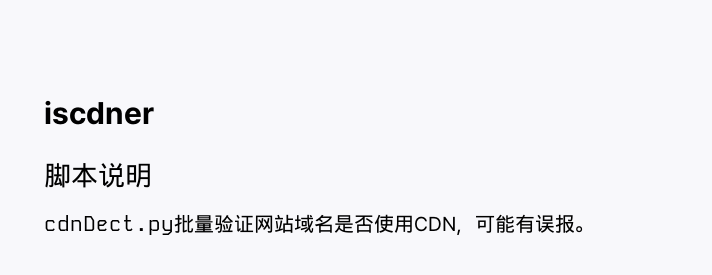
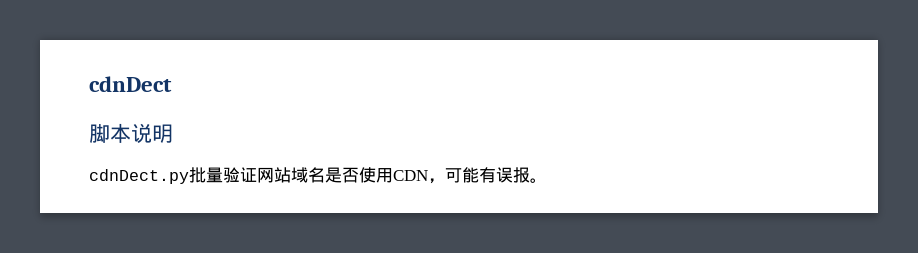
[44,100,154,125] iscdner -> [89,76,172,92] cdnDect

